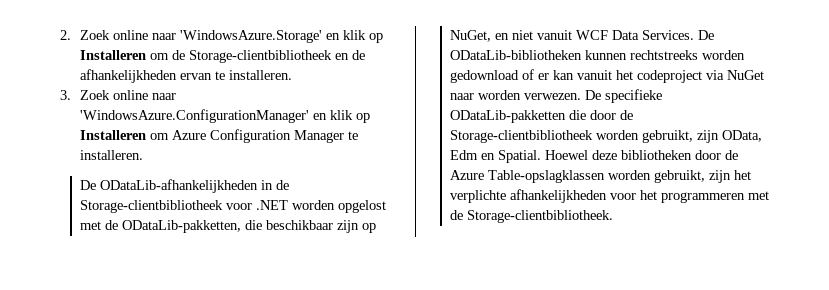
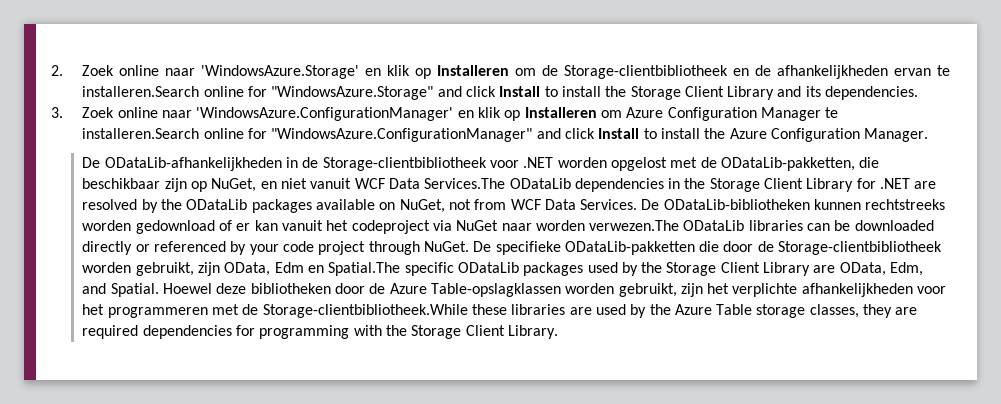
[228,70,292,80] installeren. -> [82,86,919,100] installeren.Search online for "WindowsAzure.Storage" and click Install to install the Storage Client Library and its dependencies.
[79,150,143,160] installeren. -> [82,128,929,142] installeren.Search online for "WindowsAzure.ConfigurationManager" and click Install to install the Azure Configuration Manager.
(639, 35) none -> [424,178,937,192] [82,199,576,213] Services.The ODataLib dependencies in the Storage Client Library for .NET are resolved by the ODataLib packages available on NuGet, not from WCF Data
[523,93,581,100] verwezen. -> [589,220,934,231] [82,241,469,255] verwezen.The ODataLib libraries can be downloaded directly or referenced by your code project through NuGet.
(495, 156) none -> [328,262,924,276] [82,283,107,294] Spatial.The specific ODataLib packages used by the Storage Client Library are OData, Edm, and
[466,210,613,223] Storage-clientbibliotheek. -> [262,304,918,318] [82,325,558,339] Storage-clientbibliotheek.While these libraries are used by the Azure Table storage classes, they are required dependencies for programming with the Storage Client Library.

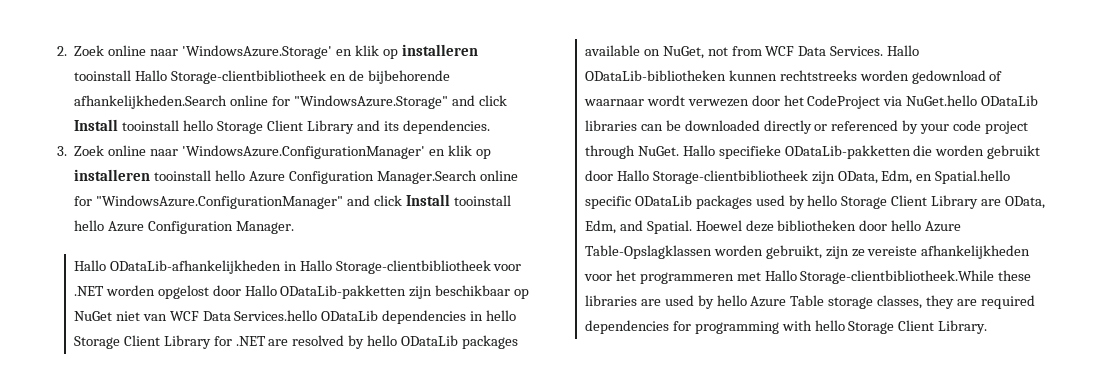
[437,65,951,79] [82,86,200,97] Installeren om de Storage-clientbibliotheek en de afhankelijkheden ervan te installeren.Search -> [401,44,478,56] [74,70,450,84] [74,95,228,109] installeren tooinstall Hallo Storage-clientbibliotheek en de bijbehorende afhankelijkheden.Search
[544,86,627,97] to install the -> [122,120,214,131] tooinstall hello
[524,107,839,121] [82,128,200,139] Installeren om Azure Configuration Manager te installeren.Search -> [74,169,477,184] installeren tooinstall hello Azure Configuration Manager.Search
[643,128,726,139] to install the -> [453,195,511,206] [74,220,105,231] tooinstall hello
[82,157,101,168] De -> [73,260,106,271] Hallo
[302,157,319,168] de -> [299,260,332,271] Hallo
[670,157,880,171] [82,178,506,192] met de ODataLib-pakketten, die beschikbaar zijn op NuGet, en niet vanuit WCF Data Services.The -> [212,285,530,299] [73,310,318,321] door Hallo ODataLib-pakketten zijn beschikbaar op NuGet niet van WCF Data Services.hello
[684,178,706,189] the -> [486,310,517,321] hello
[160,199,182,210] the -> [367,335,398,346] hello
[641,199,660,210] De -> [887,45,920,56] Hallo
[236,220,680,234] er kan vanuit het codeproject via NuGet naar worden verwezen.The -> [583,95,978,109] waarnaar wordt verwezen door het CodeProject via NuGet.hello
[473,241,492,252] De -> [682,145,715,156] Hallo
[723,241,943,255] [82,262,401,276] door de Storage-clientbibliotheek worden gebruikt, zijn OData, Edm en Spatial.The -> [935,145,1041,159] [584,170,1011,184] worden gebruikt door Hallo Storage-clientbibliotheek zijn OData, Edm, en Spatial.hello
[641,262,663,273] the -> [807,195,838,206] hello
[369,283,798,297] de Azure Table-opslagklassen worden gebruikt, zijn het verplichte -> [891,220,962,232] [584,245,918,259] hello Azure Table-Opslagklassen worden gebruikt, zijn ze vereiste
[242,304,259,315] de -> [764,270,797,281] Hallo
[649,304,671,315] the -> [716,295,747,306] hello
[385,325,407,336] the -> [814,320,845,331] hello

